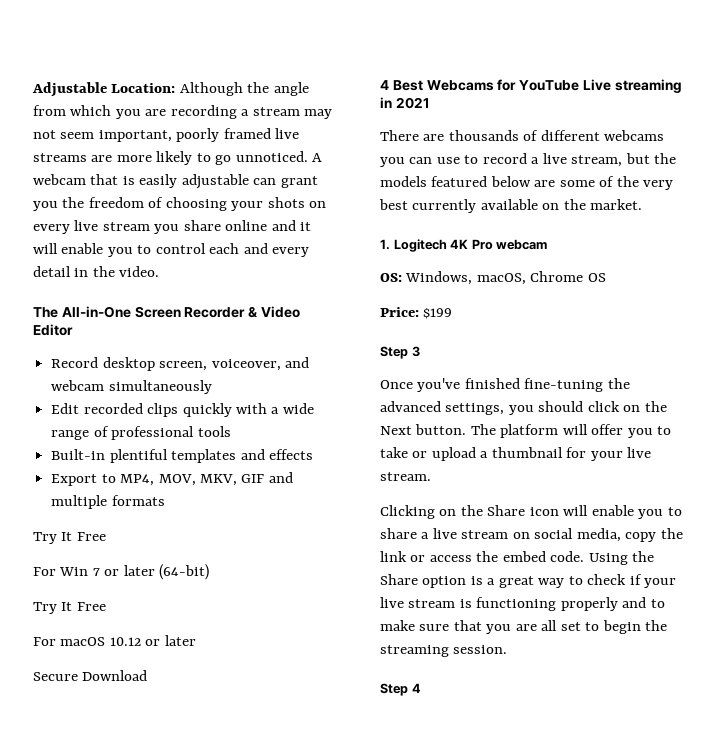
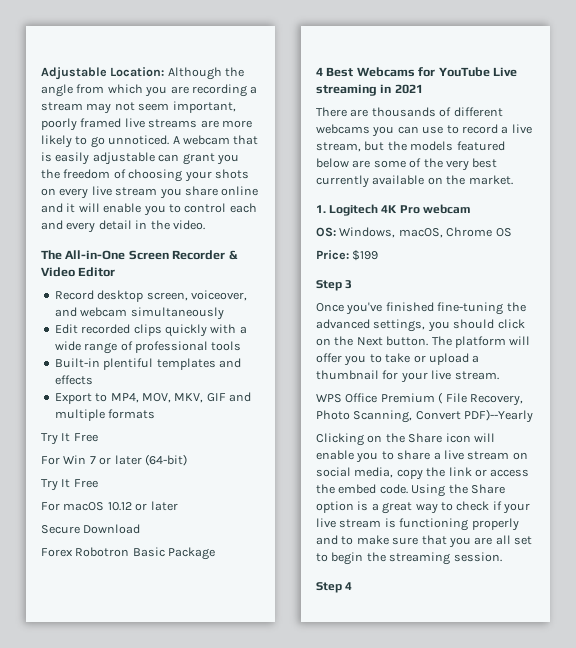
(148, 675) none -> [41,547,216,560] // Forex Robotron Basic Package
(431, 476) none -> [316,392,523,406] [316,409,534,423] // WPS Office Premium ( File Recovery, Photo Scanning, Convert PDF)--Yearly

